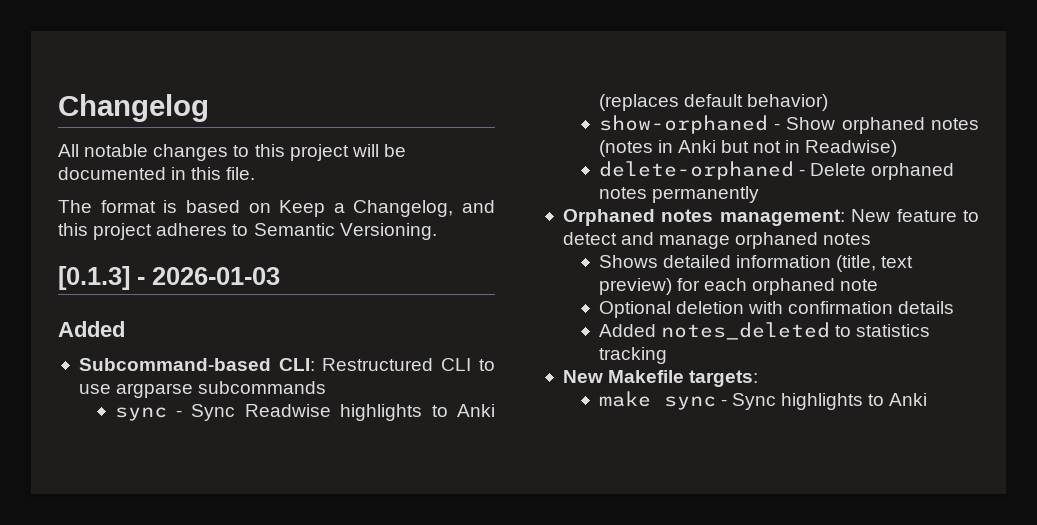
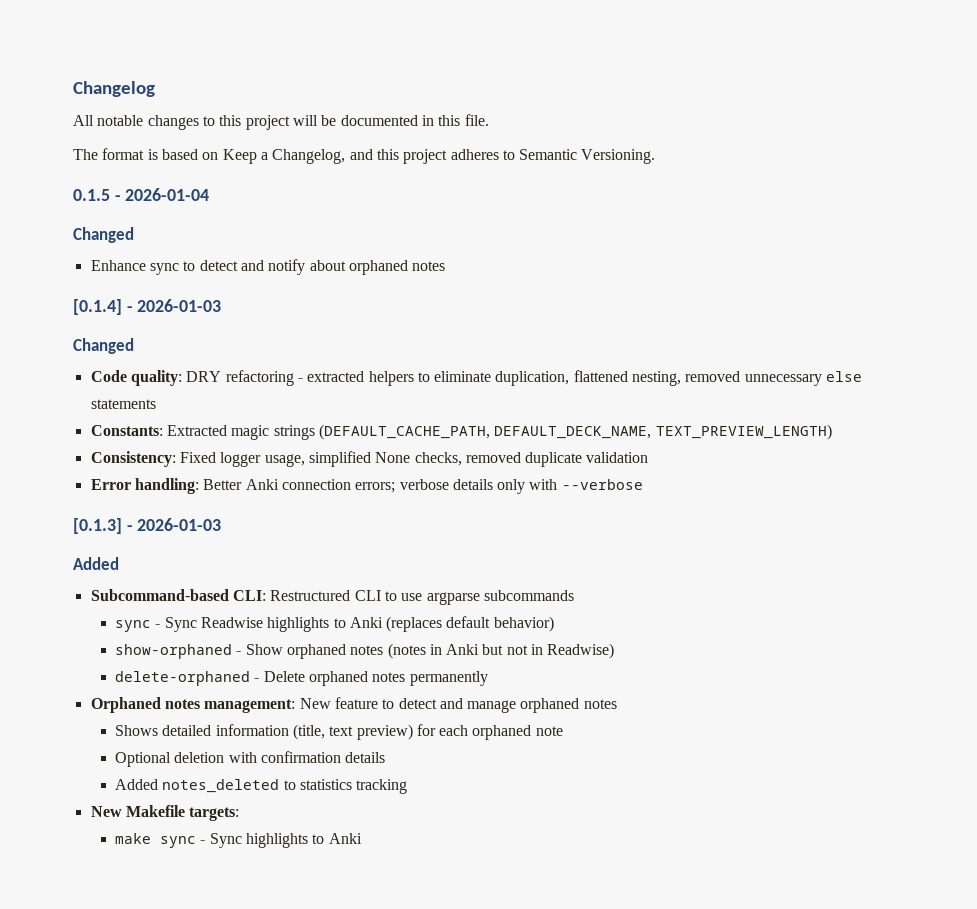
(437, 231) none -> [73,188,210,201] [73,227,134,243] [90,259,446,275] [73,299,222,315] [73,338,134,354] [90,370,863,386] [90,399,156,409] [90,424,832,440] [90,451,649,467] [90,478,643,494] // 0.1.5 - 2026-01-04 // Changed // Enhance sync to detect and notify about orphaned notes // [0.1.4] - 2026-01-03 // Changed // Code quality: DRY refactoring - extracted helpers to eliminate duplication, flattened nesting, removed unnecessary else statements // Constants: Extracted magic strings (DEFAULT_CACHE_PATH, DEFAULT_DECK_NAME, TEXT_PREVIEW_LENGTH) // Consistency: Fixed logger usage, simplified None checks, removed duplicate validation // Error handling: Better Anki connection errors; verbose details only with --verbose

